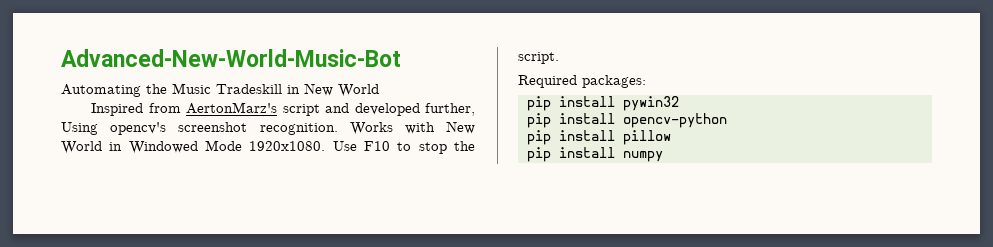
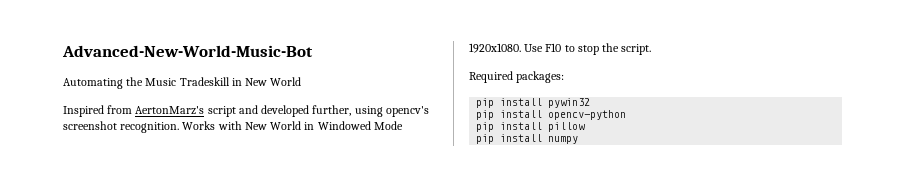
[61,122,98,135] Using -> [354,106,383,117] using

